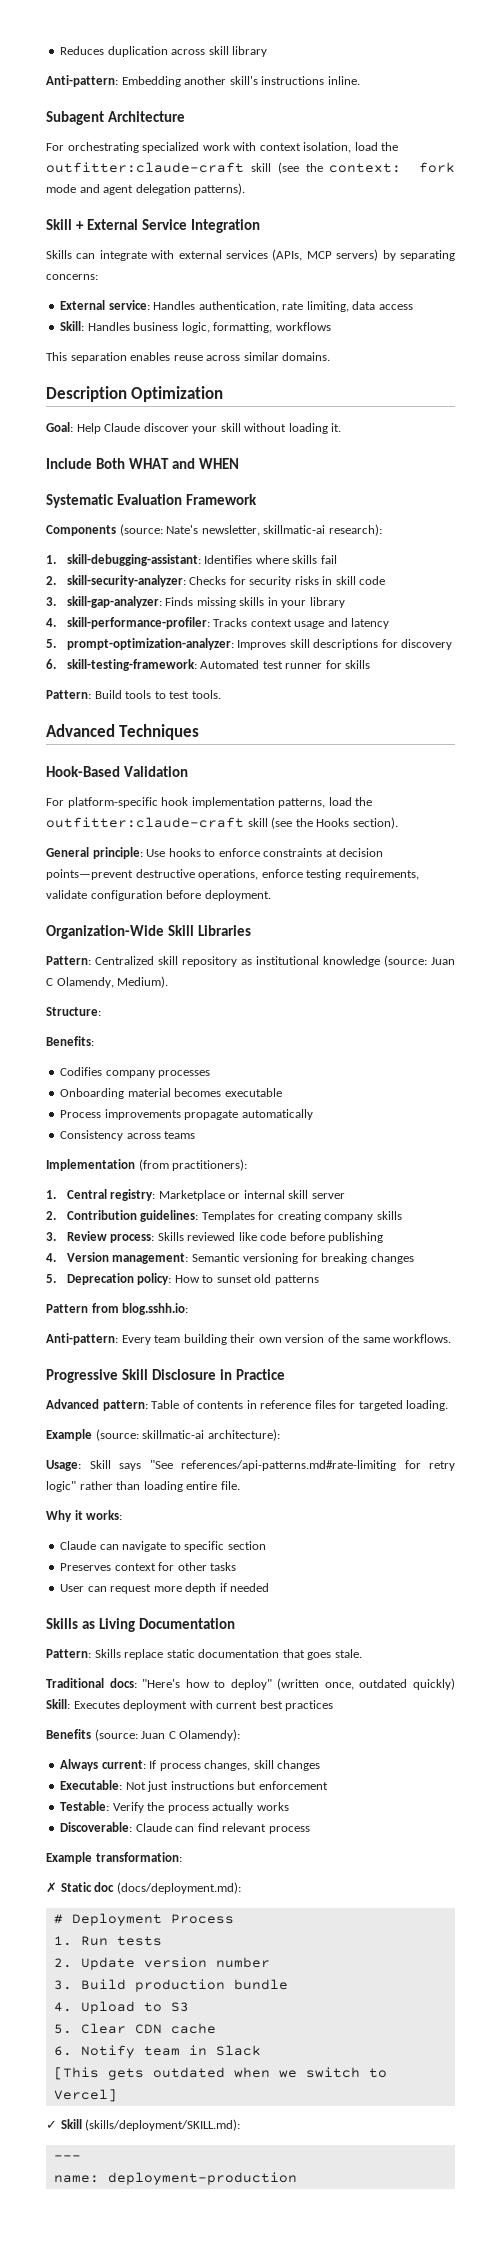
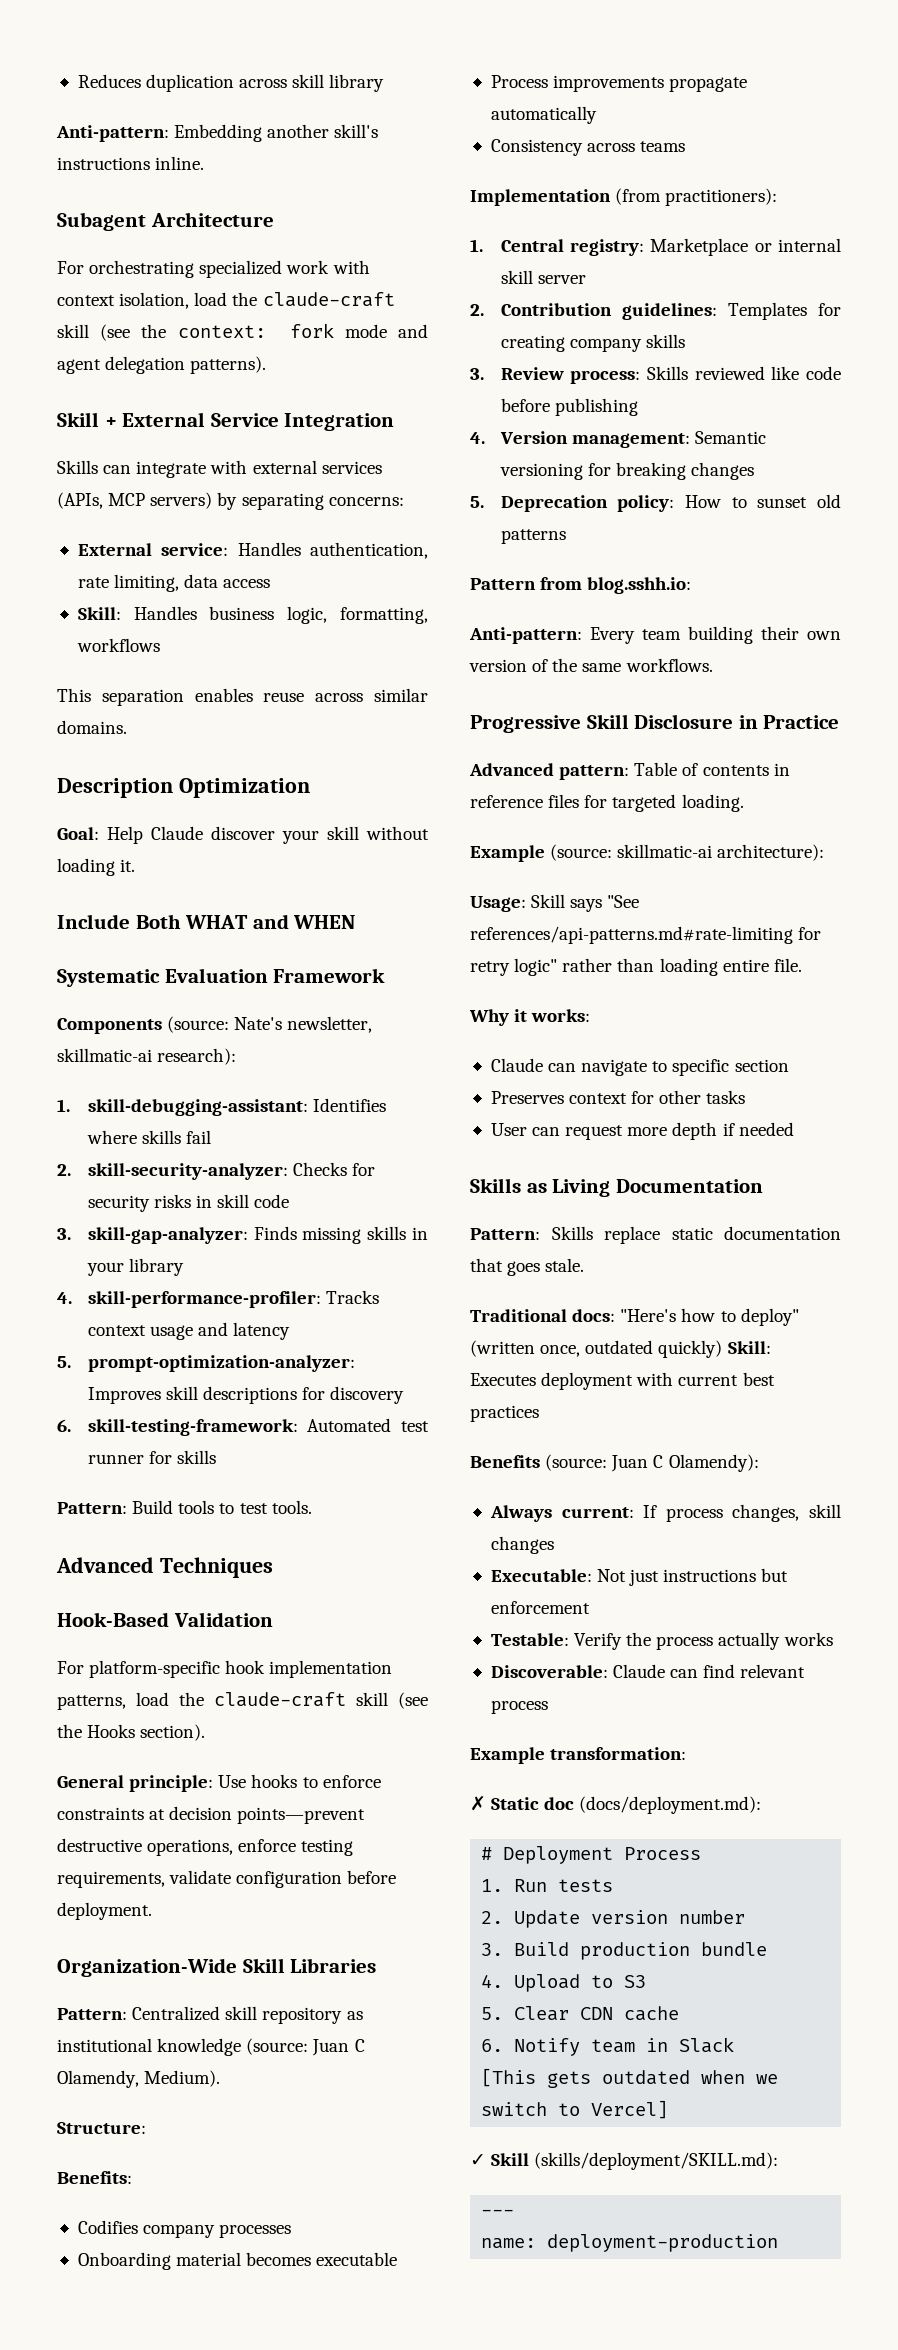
[46,162,244,173] outfitter:claude-craft -> [262,292,395,307] claude-craft
[46,817,244,828] outfitter:claude-craft -> [214,1692,346,1707] claude-craft

